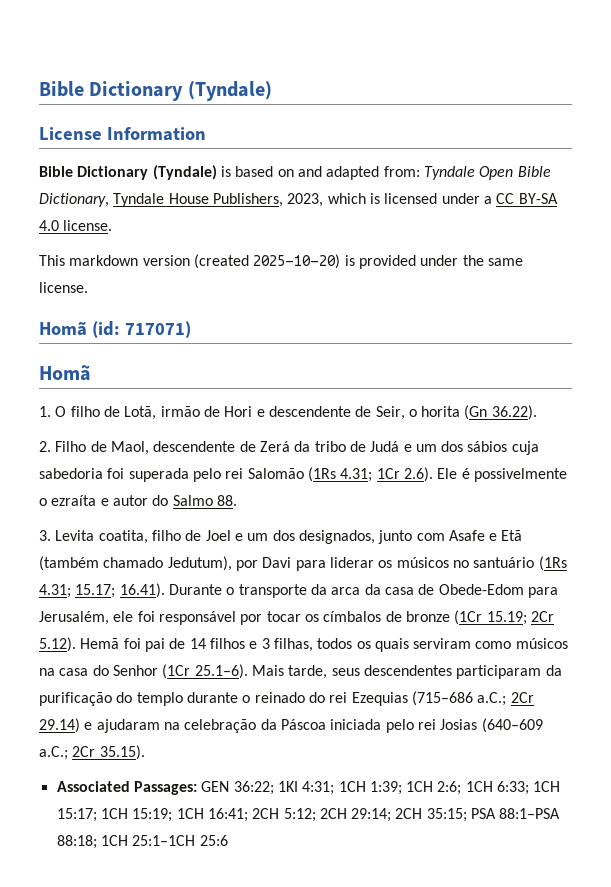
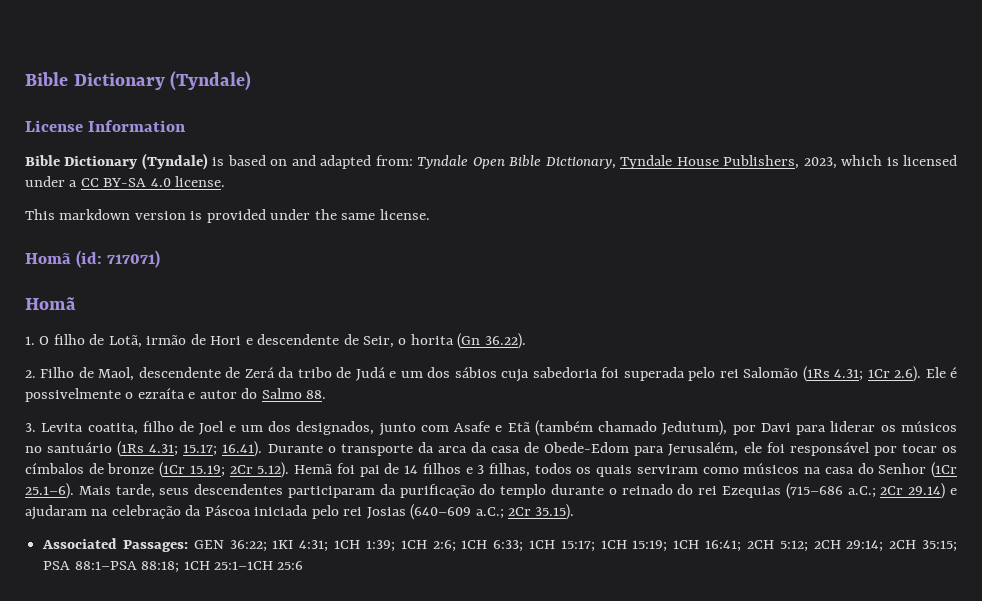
[193,254,341,269] (created 2025-10-20) -> (186, 215) none

